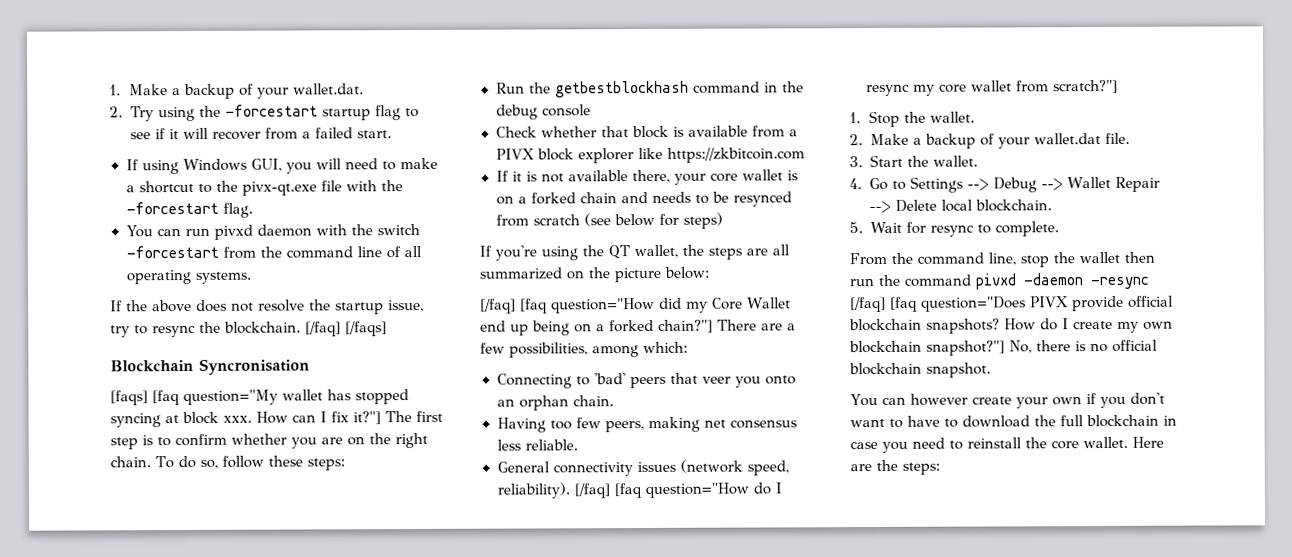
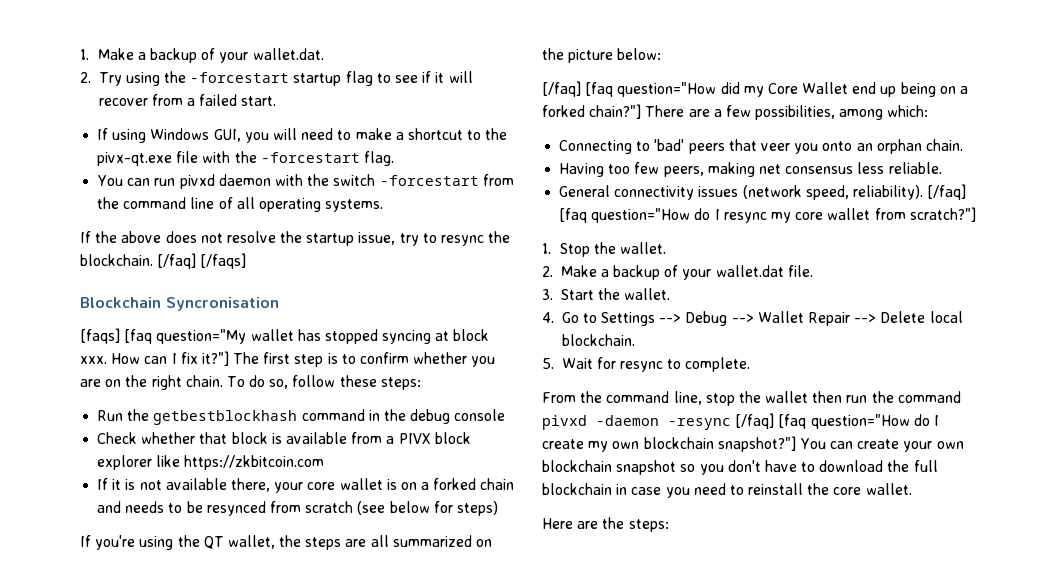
[921,295,1174,312] [849,318,1036,334] question="Does PIVX provide official blockchain snapshots? How -> [810,414,910,429] question="How
[1009,339,1158,354] [849,362,991,378] [850,393,968,407] No, there is no official blockchain snapshot. // You can however -> [799,438,854,449] You can
[1085,392,1165,409] [850,418,903,428] if you don't want to -> [542,460,761,475] blockchain snapshot so you don't
(1128, 442) none -> (912, 489) //

